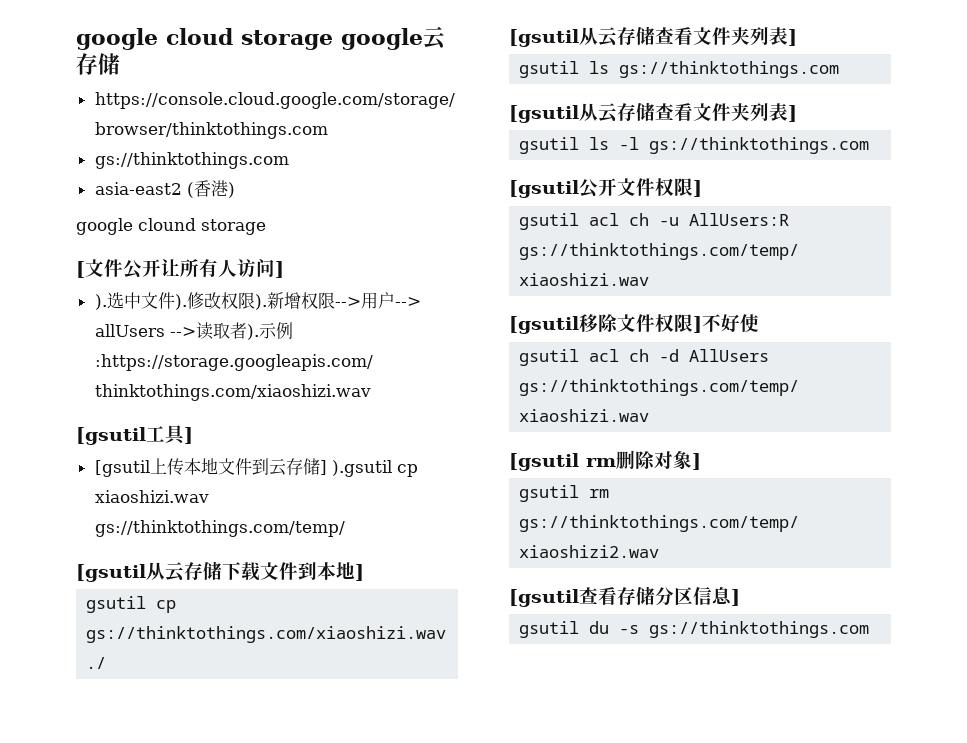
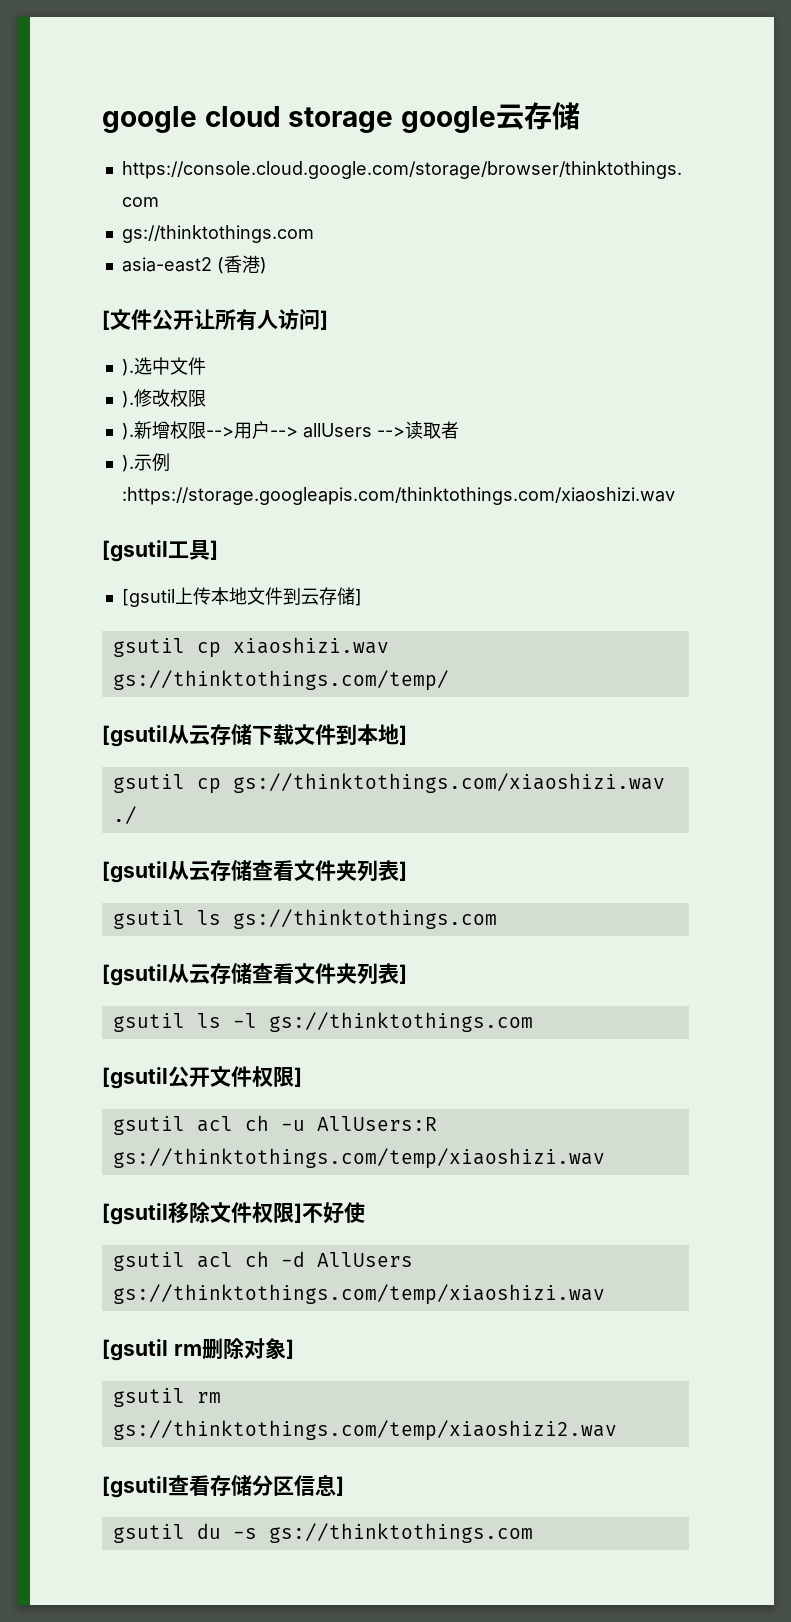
[76,218,266,235] // google clound storage -> (267, 265) none
(175, 300) none -> (206, 366) //
(255, 300) none -> (206, 398) //
(247, 330) none -> (459, 430) //
[331,460,392,477] ).gsutil -> [112,638,185,657] // gsutil

